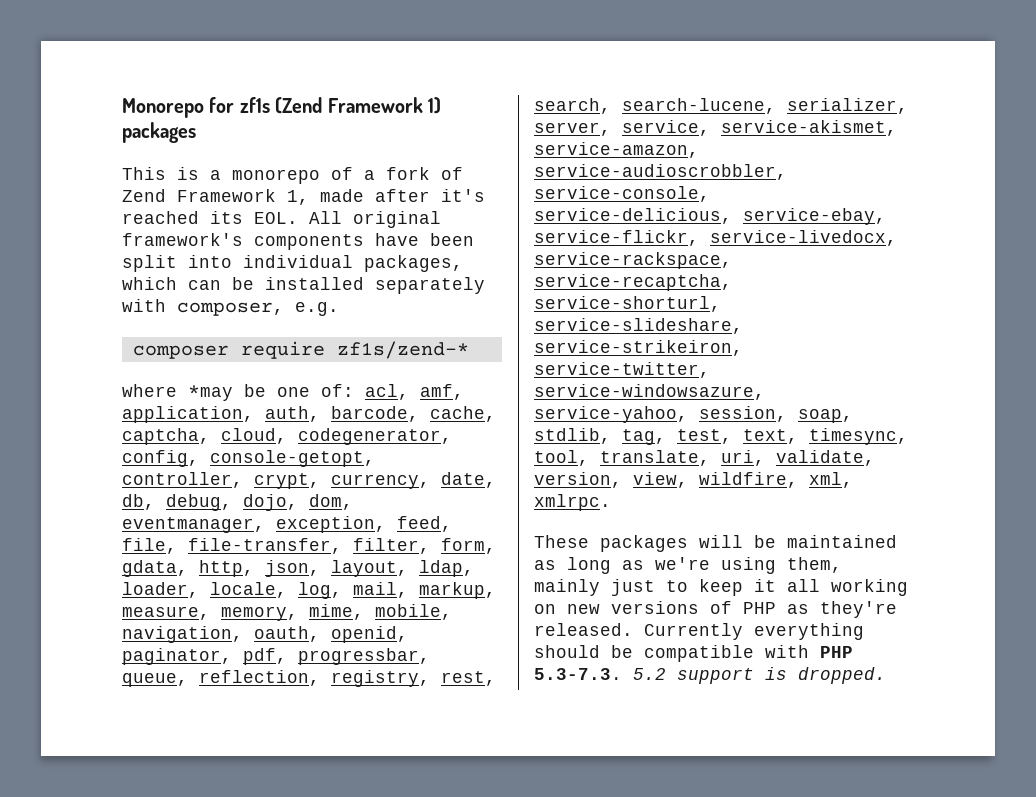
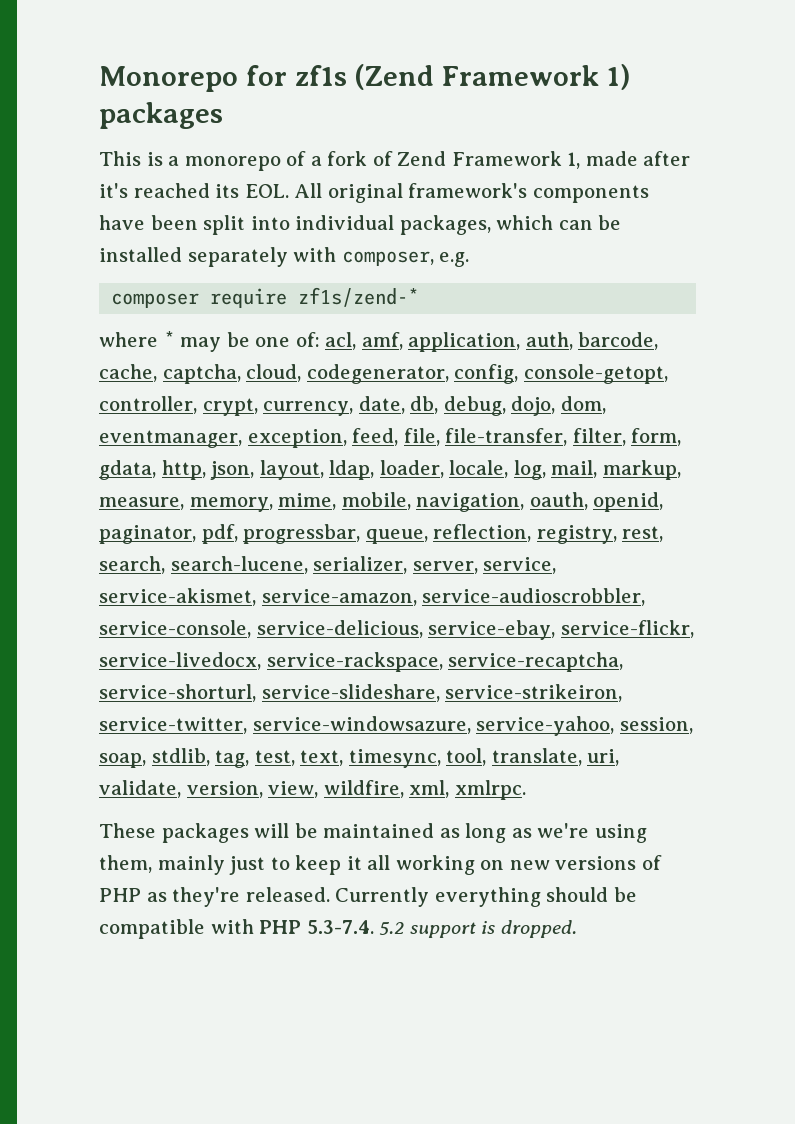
[188,385,233,401] *may -> [163,331,222,352] * may
[534,668,622,680] 5.3-7.3. -> [306,920,374,934] 5.3-7.4.

